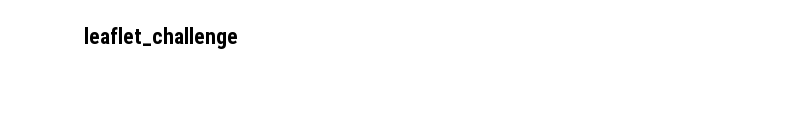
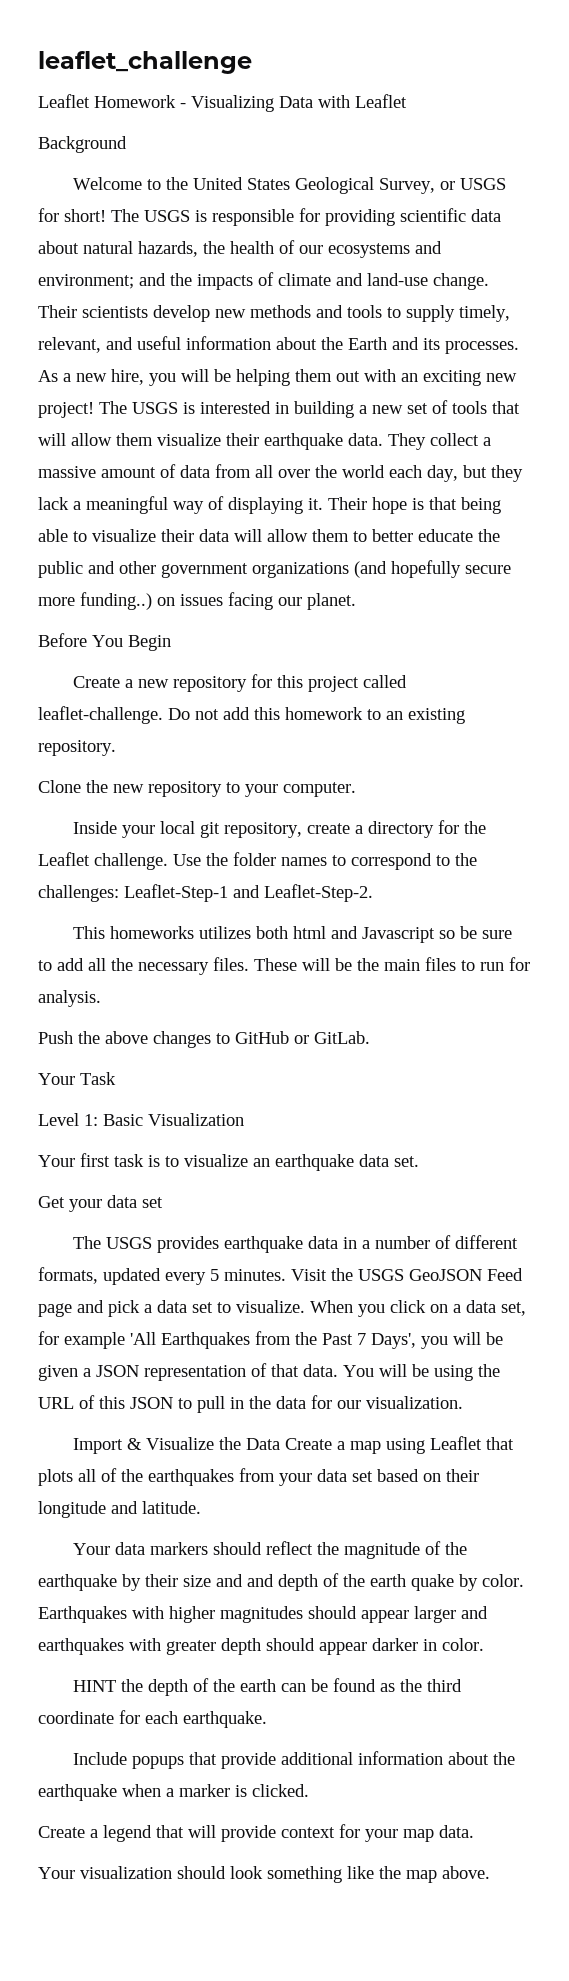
(238, 38) none -> [38,94,407,112] [38,136,127,153] [73,177,507,194] [38,208,501,226] [38,240,442,258] [38,272,489,290] [38,305,510,322] [38,336,519,354] [38,369,517,386] [38,400,520,418] [38,433,491,450] [38,464,523,482] [38,496,501,514] [38,529,500,542] [38,560,511,578] [38,592,356,610] [38,633,171,651] [73,674,408,692] [38,706,465,724] [38,740,116,756] [38,780,356,797] [73,820,487,838] [38,852,477,870] [38,884,373,902] [73,926,513,943] [38,957,530,975] [38,990,101,1007] [38,1031,370,1048] [38,1072,116,1085] [38,1113,244,1126] [38,1153,419,1171] [38,1195,163,1212] [73,1235,519,1253] [38,1267,523,1285] [38,1300,526,1317] [38,1331,503,1349] [38,1363,500,1381] [38,1395,463,1413] [73,1436,515,1454] [38,1468,479,1486] [38,1501,201,1518] [73,1541,468,1559] [38,1573,524,1591] [38,1606,488,1623] [38,1638,484,1655] [73,1678,463,1696] [38,1710,267,1728] [73,1751,516,1769] [38,1784,309,1801] [38,1824,474,1842] [38,1866,490,1883] // Leaflet Homework - Visualizing Data with Leaflet // Background // Welcome to the United States Geological Survey, or USGS for short! The USGS is responsible for providing scientific data about natural hazards, the health of our ecosystems and environment; and the impacts of climate and land-use change. Their scientists develop new methods and tools to supply timely, relevant, and useful information about the Earth and its processes. As a new hire, you will be helping them out with an exciting new project! The USGS is interested in building a new set of tools that will allow them visualize their earthquake data. They collect a massive amount of data from all over the world each day, but they lack a meaningful way of displaying it. Their hope is that being able to visualize their data will allow them to better educate the public and other government organizations (and hopefully secure more funding..) on issues facing our planet. // Before You Begin // Create a new repository for this project called leaflet-challenge. Do not add this homework to an existing repository. // Clone the new repository to your computer. // Inside your local git repository, create a directory for the Leaflet challenge. Use the folder names to correspond to the challenges: Leaflet-Step-1 and Leaflet-Step-2. // This homeworks utilizes both html and Javascript so be sure to add all the necessary files. These will be the main files to run for analysis. // Push the above changes to GitHub or GitLab. // Your Task // Level 1: Basic Visualization // Your first task is to visualize an earthquake data set. // Get your data set // The USGS provides earthquake data in a number of different formats, updated every 5 minutes. Visit the USGS GeoJSON Feed page and pick a data set to visualize. When you click on a data set, for example 'All Earthquakes from the Past 7 Days', you will be given a JSON representation of that data. You will be using the URL of this JSON to pull in the data for our visualization. // Import & Visualize the Data Create a map using Leaflet that plots all of the earthquakes from your data set based on their longitude and latitude. // Your data markers should reflect the magnitude of the earthquake by their size and and depth of the earth quake by color. Earthquakes with higher magnitudes should appear larger and earthquakes with greater depth should appear darker in color. // HINT the depth of the earth can be found as the third coordinate for each earthquake. // Include popups that provide additional information about the earthquake when a marker is clicked. // Create a legend that will provide context for your map data. // Your visualization should look something like the map above.

